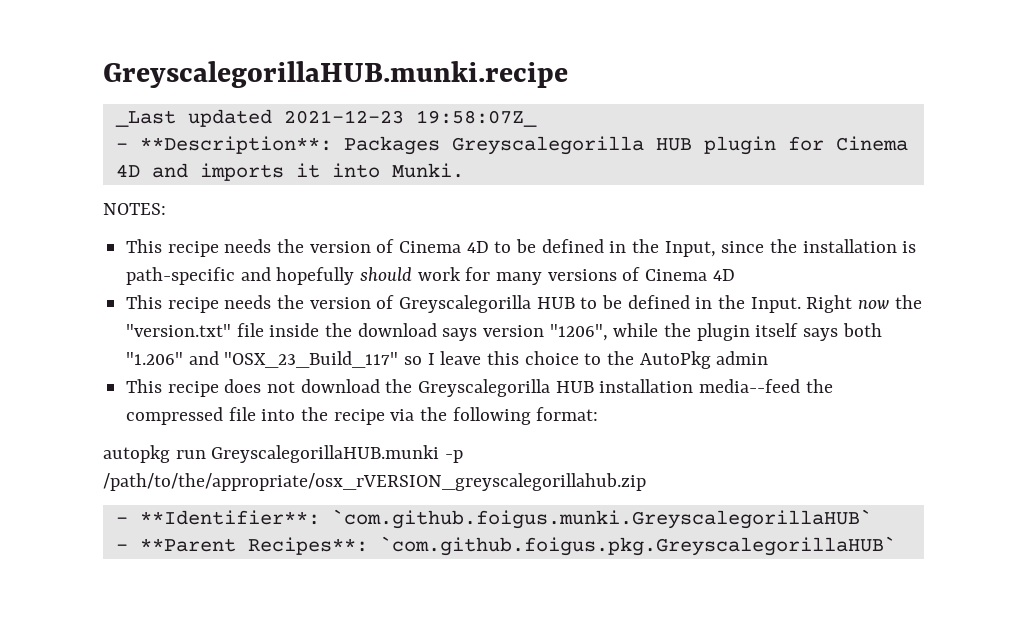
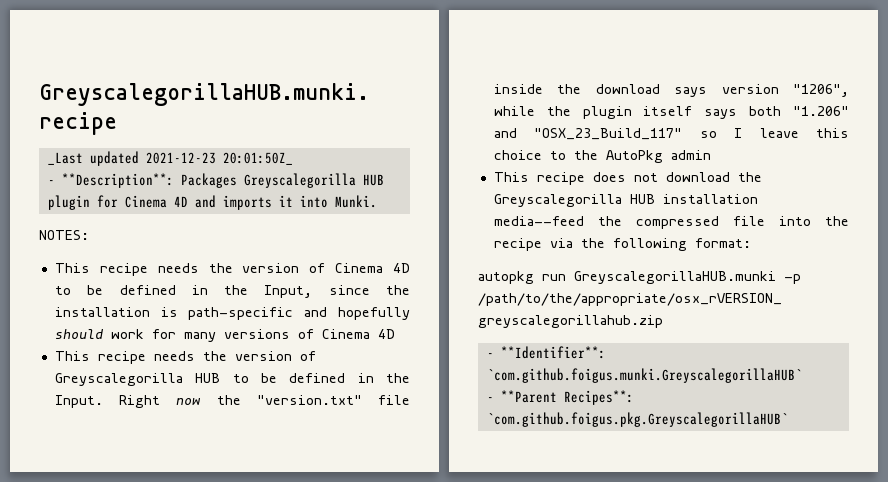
[415,110,537,127] 19:58:07Z_ -> [222,152,293,165] 20:01:50Z_

